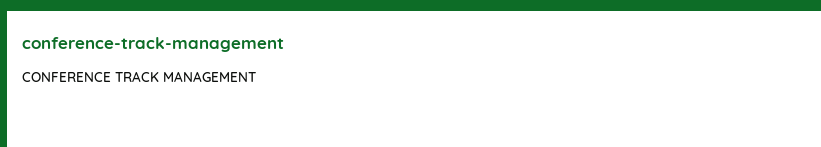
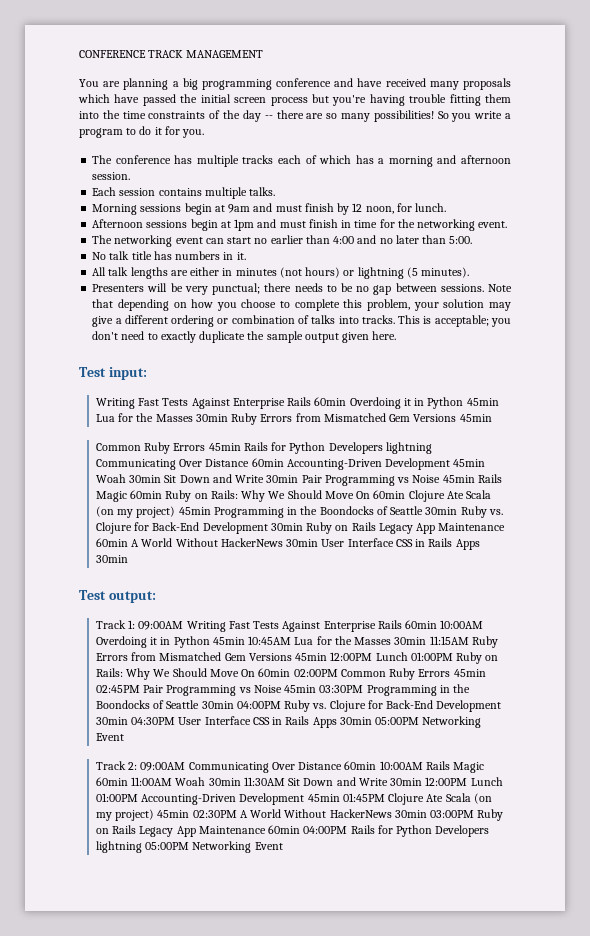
[22,37,284,52] conference-track-management // -> (79, 54) none
(256, 76) none -> [79,78,512,90] [78,94,512,106] [79,110,511,122] [79,126,205,138] [92,155,511,167] [92,172,131,180] [92,187,276,199] [92,203,447,215] [92,219,508,231] [92,235,473,247] [92,251,246,260] [92,267,470,279] [92,283,512,295] [92,299,511,311] [92,315,512,327] [92,331,397,343] [79,367,147,380] [95,397,499,409] [95,413,492,425] [95,442,432,454] [95,458,486,470] [95,474,502,486] [95,490,492,502] [95,506,503,518] [95,522,506,534] [95,538,480,550] [95,555,128,563] [79,590,156,603] [95,620,484,632] [95,636,498,648] [95,652,499,664] [95,668,486,680] [95,684,471,696] [95,700,502,712] [95,716,482,728] [95,733,124,741] [95,761,485,773] [95,777,503,786] [95,793,492,805] [95,809,504,821] [95,825,490,837] [95,841,283,853] // You are planning a big programming conference and have received many proposals which have passed the initial screen process but you're having trouble fitting them into the time constraints of the day -- there are so many possibilities! So you write a program to do it for you. // The conference has multiple tracks each of which has a morning and afternoon session. // Each session contains multiple talks. // Morning sessions begin at 9am and must finish by 12 noon, for lunch. // Afternoon sessions begin at 1pm and must finish in time for the networking event. // The networking event can start no earlier than 4:00 and no later than 5:00. // No talk title has numbers in it. // All talk lengths are either in minutes (not hours) or lightning (5 minutes). // Presenters will be very punctual; there needs to be no gap between sessions. Note that depending on how you choose to complete this problem, your solution may give a different ordering or combination of talks into tracks. This is acceptable; you don't need to exactly duplicate the sample output given here. // Test input: // Writing Fast Tests Against Enterprise Rails 60min Overdoing it in Python 45min Lua for the Masses 30min Ruby Errors from Mismatched Gem Versions 45min // Common Ruby Errors 45min Rails for Python Developers lightning Communicating Over Distance 60min Accounting-Driven Development 45min Woah 30min Sit Down and Write 30min Pair Programming vs Noise 45min Rails Magic 60min Ruby on Rails: Why We Should Move On 60min Clojure Ate Scala (on my project) 45min Programming in the Boondocks of Seattle 30min Ruby vs. Clojure for Back-End Development 30min Ruby on Rails Legacy App Maintenance 60min A World Without HackerNews 30min User Interface CSS in Rails Apps 30min // Test output: // Track 1: 09:00AM Writing Fast Tests Against Enterprise Rails 60min 10:00AM Overdoing it in Python 45min 10:45AM Lua for the Masses 30min 11:15AM Ruby Errors from Mismatched Gem Versions 45min 12:00PM Lunch 01:00PM Ruby on Rails: Why We Should Move On 60min 02:00PM Common Ruby Errors 45min 02:45PM Pair Programming vs Noise 45min 03:30PM Programming in the Boondocks of Seattle 30min 04:00PM Ruby vs. Clojure for Back-End Development 30min 04:30PM User Interface CSS in Rails Apps 30min 05:00PM Networking Event // Track 2: 09:00AM Communicating Over Distance 60min 10:00AM Rails Magic 60min 11:00AM Woah 30min 11:30AM Sit Down and Write 30min 12:00PM Lunch 01:00PM Accounting-Driven Development 45min 01:45PM Clojure Ate Scala (on my project) 45min 02:30PM A World Without HackerNews 30min 03:00PM Ruby on Rails Legacy App Maintenance 60min 04:00PM Rails for Python Developers lightning 05:00PM Networking Event

